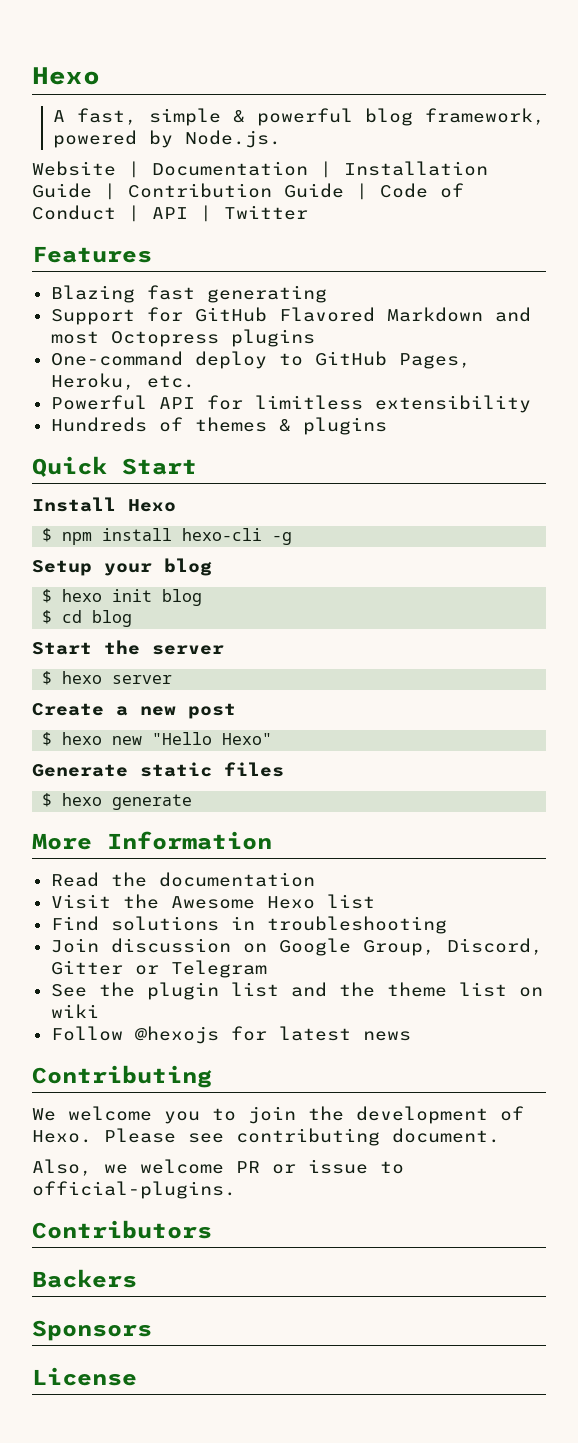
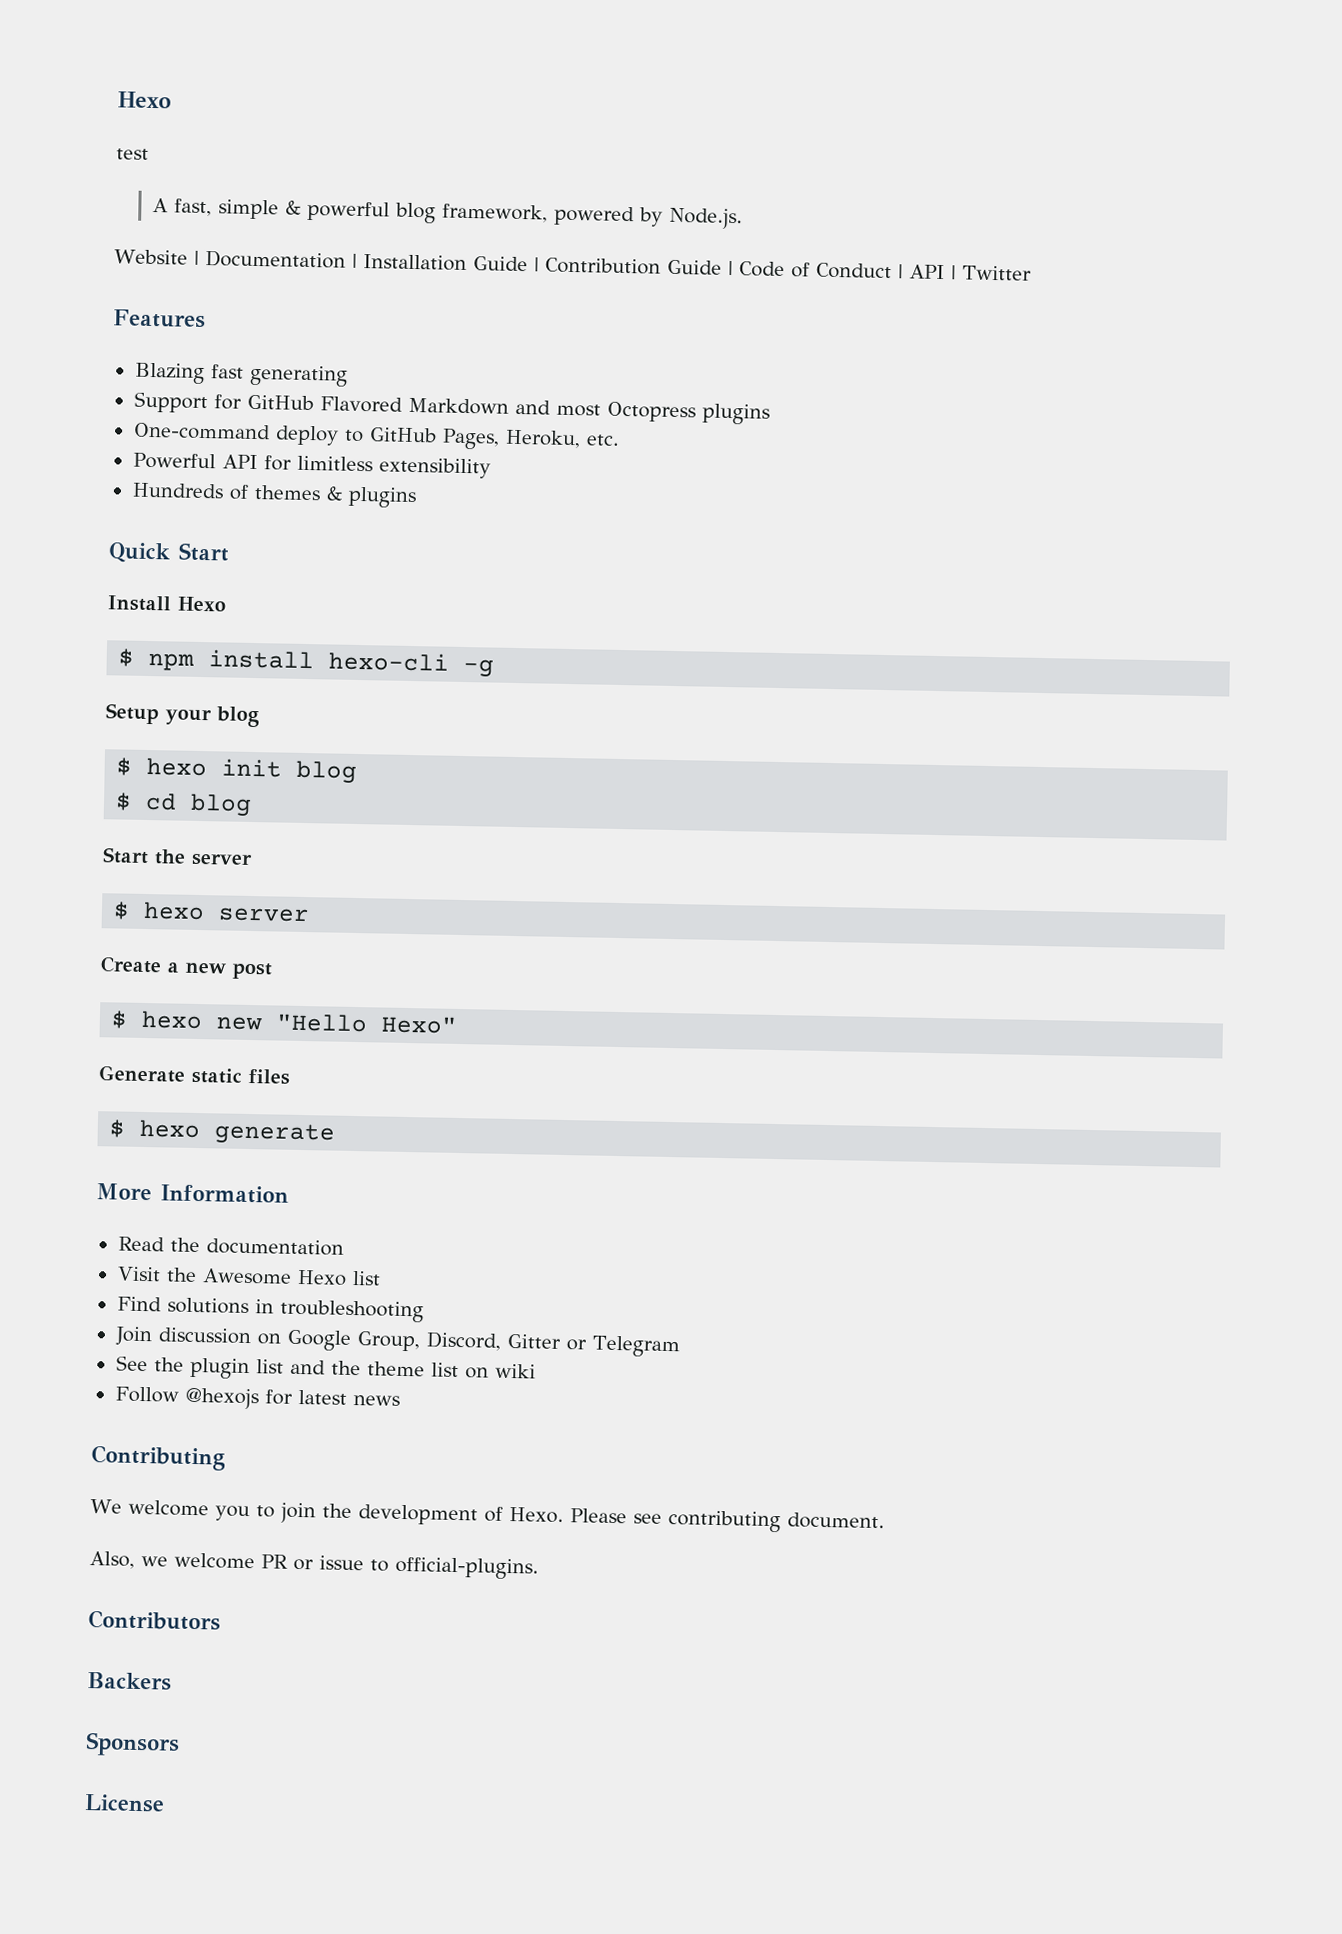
[32,67,100,85] Hexo -> [117,91,172,109] [116,148,149,160] Hexo // test

